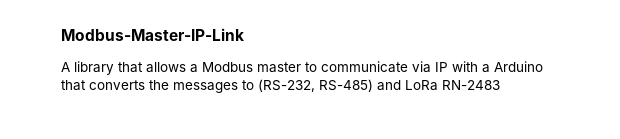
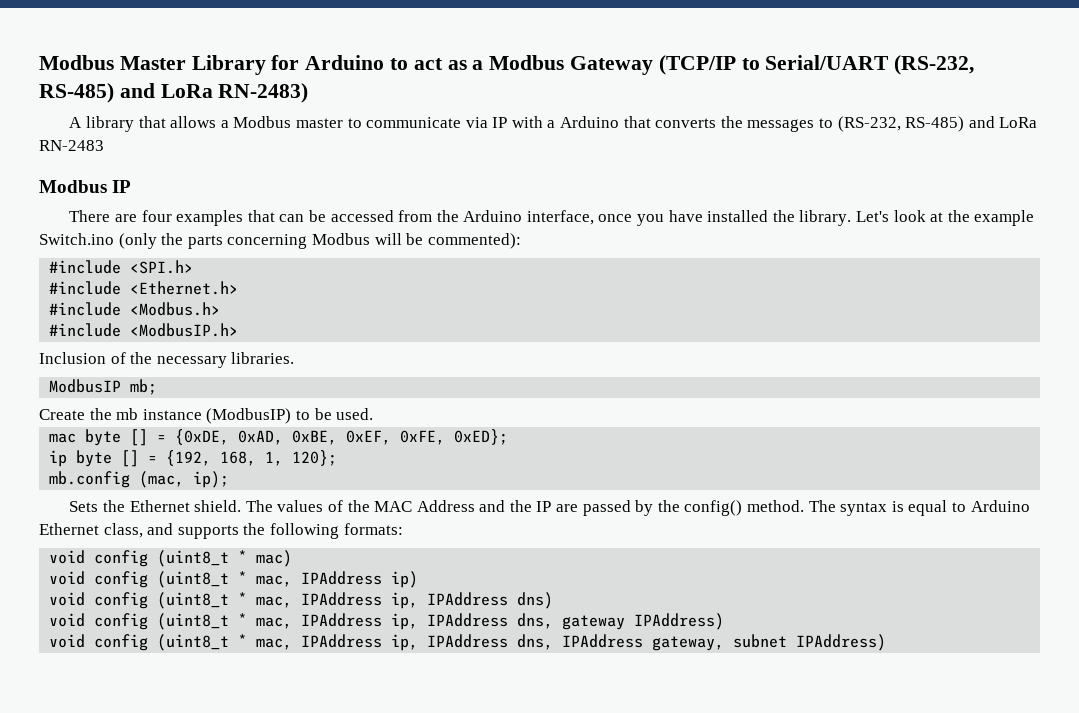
[61,28,244,41] Modbus-Master-IP-Link -> [39,55,975,75] [39,83,309,103] Modbus Master Library for Arduino to act as a Modbus Gateway (TCP/IP to Serial/UART (RS-232, RS-485) and LoRa RN-2483)
(500, 85) none -> [39,180,132,193] [69,210,1035,226] [39,233,521,249] [49,260,194,274] [49,281,239,295] [49,302,221,316] [49,323,239,337] [39,352,295,368] [49,379,158,395] [39,408,374,424] [49,429,509,446] [49,450,338,467] [49,471,230,488] [69,500,1030,516] [39,523,403,539] [49,550,293,567] [49,571,419,588] [49,592,554,609] [49,613,725,630] [49,634,887,651] // Modbus IP // There are four examples that can be accessed from the Arduino interface, once you have installed the library. Let's look at the example Switch.ino (only the parts concerning Modbus will be commented): // #include <SPI.h> // #include <Ethernet.h> // #include <Modbus.h> // #include <ModbusIP.h> // Inclusion of the necessary libraries. // ModbusIP mb; // Create the mb instance (ModbusIP) to be used. // mac byte [] = {0xDE, 0xAD, 0xBE, 0xEF, 0xFE, 0xED}; // ip byte [] = {192, 168, 1, 120}; // mb.config (mac, ip); // Sets the Ethernet shield. The values of the MAC Address and the IP are passed by the config() method. The syntax is equal to Arduino Ethernet class, and supports the following formats: // void config (uint8_t * mac) // void config (uint8_t * mac, IPAddress ip) // void config (uint8_t * mac, IPAddress ip, IPAddress dns) // void config (uint8_t * mac, IPAddress ip, IPAddress dns, gateway IPAddress) // void config (uint8_t * mac, IPAddress ip, IPAddress dns, IPAddress gateway, subnet IPAddress)

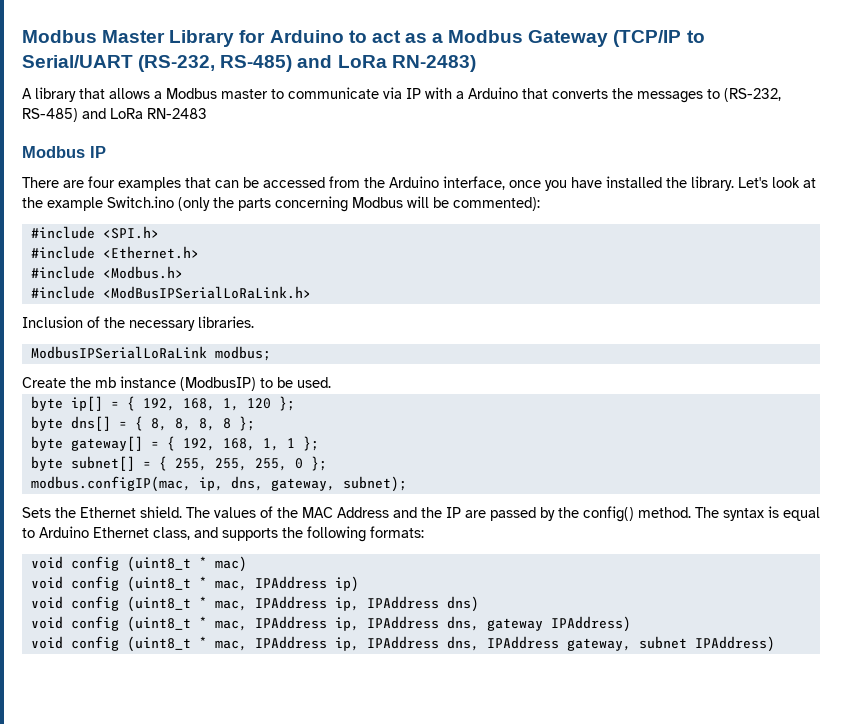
[130,323,239,337] <ModbusIP.h> -> [102,286,311,299] <ModBusIPSerialLoRaLink.h>
[49,379,158,395] ModbusIP mb; -> [30,346,271,361] ModbusIPSerialLoRaLink modbus;
[49,429,509,446] [49,450,338,467] [49,471,230,488] mac byte [] = {0xDE, 0xAD, 0xBE, 0xEF, 0xFE, 0xED}; // ip byte [] = {192, 168, 1, 120}; // mb.config (mac, ip); -> [30,396,295,411] [30,416,255,431] [30,436,319,451] [30,456,327,471] [30,476,407,492] byte ip[] = { 192, 168, 1, 120 }; // byte dns[] = { 8, 8, 8, 8 }; // byte gateway[] = { 192, 168, 1, 1 }; // byte subnet[] = { 255, 255, 255, 0 }; // modbus.configIP(mac, ip, dns, gateway, subnet);

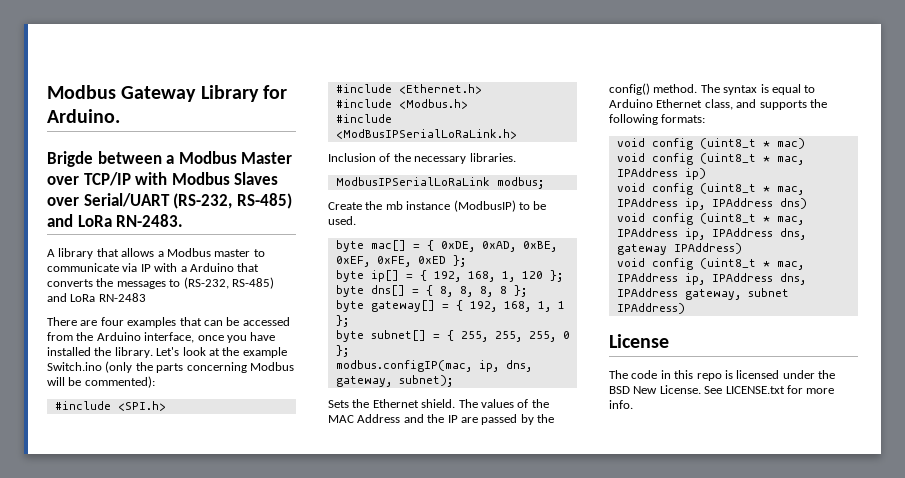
[22,30,705,47] Modbus Master Library for Arduino to act as a Modbus Gateway (TCP/IP to -> [47,85,287,102] [47,109,120,123] [47,151,293,167] [47,172,279,186] [47,197,79,206] Modbus Gateway Library for Arduino. // Brigde between a Modbus Master over TCP/IP with Modbus Slaves over
[391,55,476,72] RN-2483) -> [116,214,184,227] RN-2483.
[22,146,106,158] // Modbus IP -> (146, 297) none
(331, 382) none -> [335,240,557,252] [335,255,466,267] // byte mac[] = { 0xDE, 0xAD, 0xBE, 0xEF, 0xFE, 0xED };
(775, 644) none -> [609,334,669,348] [609,370,835,381] [609,385,835,394] [609,400,633,409] // License // The code in this repo is licensed under the BSD New License. See LICENSE.txt for more info.

